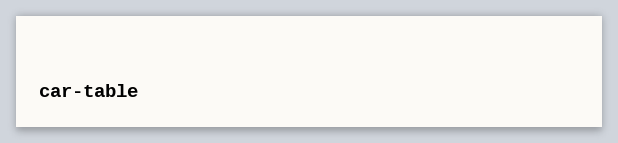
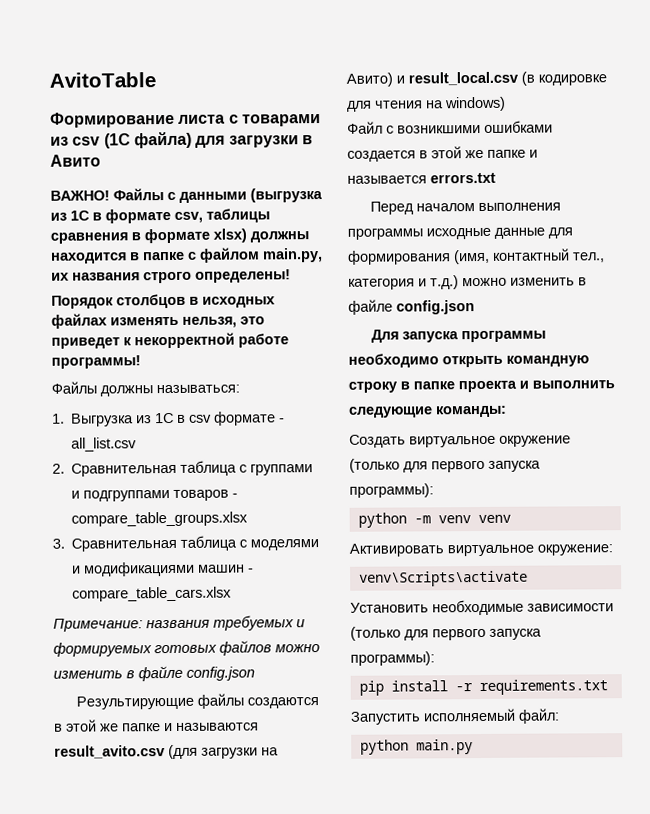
[39,84,138,97] car-table -> [49,72,156,88] [50,111,321,128] [50,131,313,149] [50,154,101,167] [50,188,323,203] [50,208,270,224] [50,228,309,244] [50,247,323,264] [51,269,291,284] [51,293,275,309] [51,313,265,329] [51,332,289,349] [51,355,141,369] [51,381,240,397] [52,411,286,427] [71,437,138,452] [52,460,314,477] [71,489,239,502] [71,511,249,527] [52,535,320,552] [72,561,255,577] [72,586,233,602] [53,615,305,632] [53,640,320,657] [53,665,255,682] [76,693,320,710] [54,719,259,732] [54,744,279,760] [346,71,607,87] [347,96,506,112] [347,120,553,134] [347,146,538,162] [347,172,496,184] [370,201,562,215] [347,227,573,240] [347,248,605,265] [348,275,587,290] [348,299,475,315] [371,329,547,343] [348,353,589,368] [348,380,615,393] [348,405,507,418] [349,434,571,448] [349,458,541,473] [349,483,434,498] [357,512,511,528] [349,543,613,557] [358,570,528,587] [350,599,614,616] [350,626,542,641] [350,651,435,666] [358,679,608,696] [350,708,560,725] [359,739,473,755] AvitoTable // Формирование листа с товарами из csv (1С файла) для загрузки в Авито // ВАЖНО! Файлы с данными (выгрузка из 1С в формате csv, таблицы сравнения в формате xlsx) должны находится в папке с файлом main.py, их названия строго определены! // Порядок столбцов в исходных файлах изменять нельзя, это приведет к некорректной работе программы! // Файлы должны называться: // 1. Выгрузка из 1С в сsv формате - all_list.csv // 2. Сравнительная таблица с группами и подгруппами товаров - compare_table_groups.xlsx // 3. Сравнительная таблица с моделями и модификациями машин - compare_table_cars.xlsx // Примечание: названия требуемых и формируемых готовых файлов можно изменить в файле config.json // Результирующие файлы создаются в этой же папке и называются result_avito.csv (для загрузки на Авито) и result_local.csv (в кодировке для чтения на windows) // Файл с возникшими ошибками создается в этой же папке и называется errors.txt // Перед началом выполнения программы исходные данные для формирования (имя, контактный тел., категория и т.д.) можно изменить в файле config.json // Для запуска программы необходимо открыть командную строку в папке проекта и выполнить следующие команды: // Создать виртуальное окружение (только для первого запуска программы): // python -m venv venv // Активировать виртуальное окружение: // venv\Scripts\activate // Установить необходимые зависимости (только для первого запуска программы): // pip install -r requirements.txt // Запустить исполняемый файл: // python main.py

